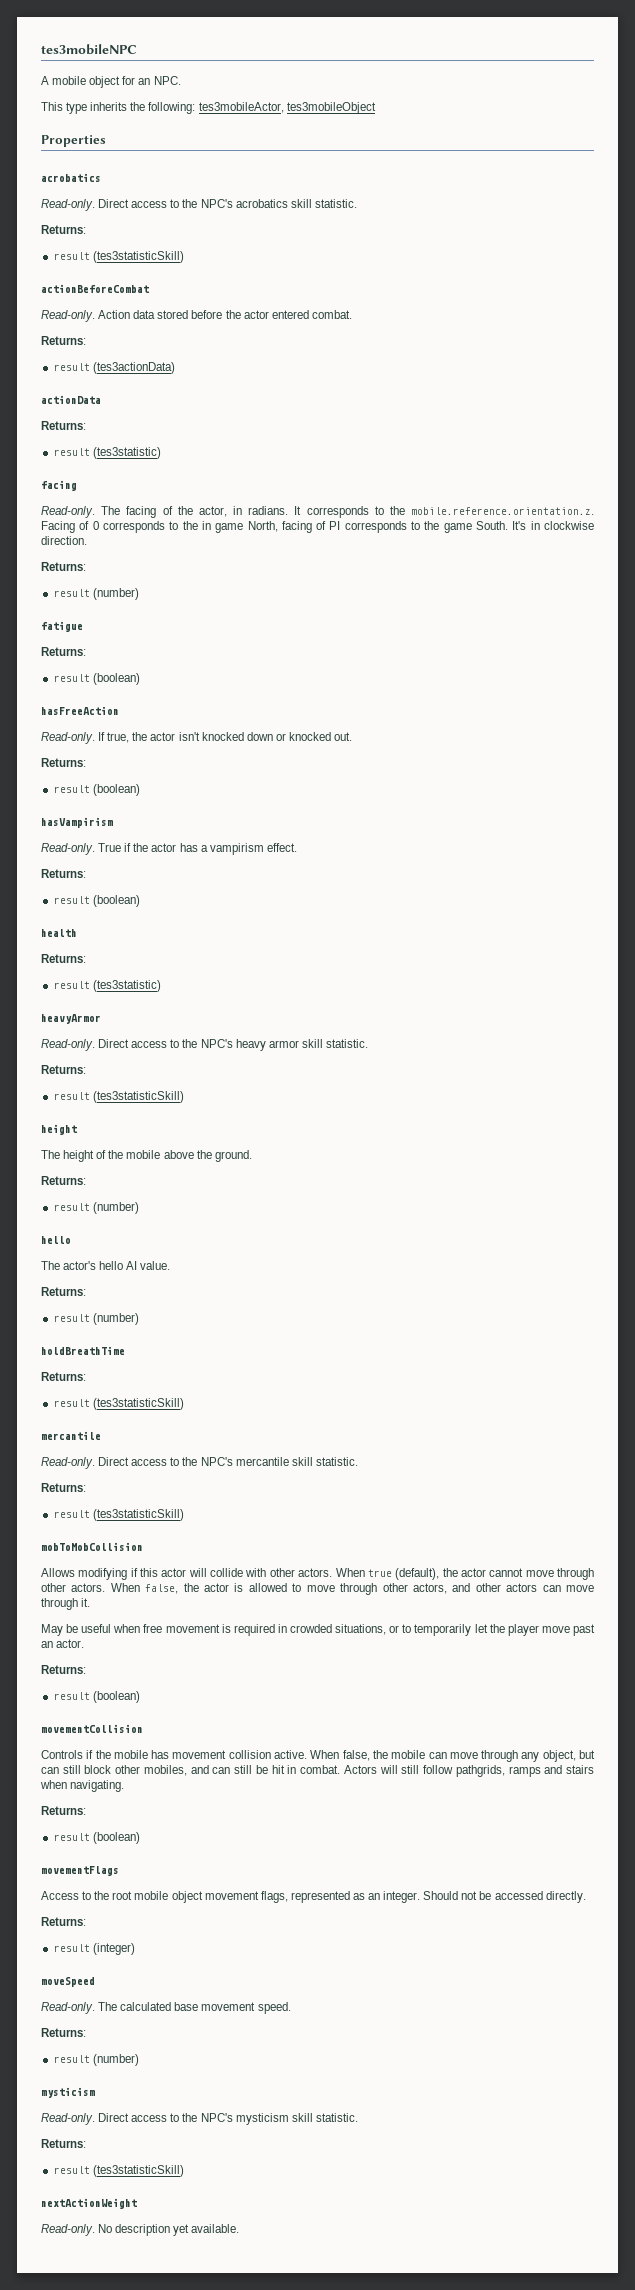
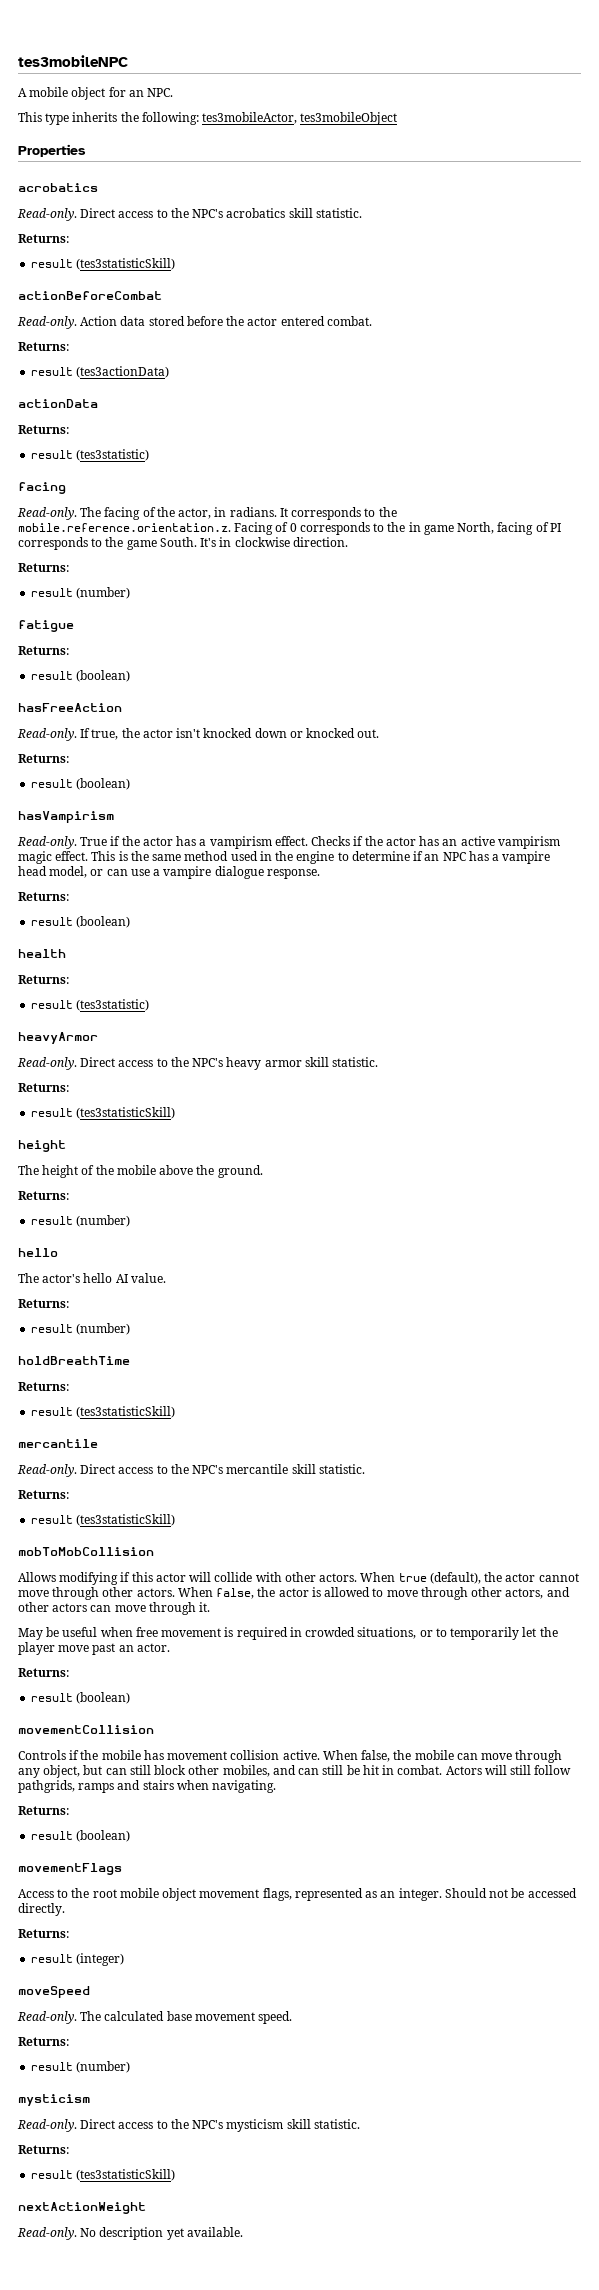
(297, 847) none -> [311,836,560,849] [18,851,551,864] [18,866,320,879] Checks if the actor has an active vampirism magic effect. This is the same method used in the engine to determine if an NPC has a vampire head model, or can use a vampire dialogue response.

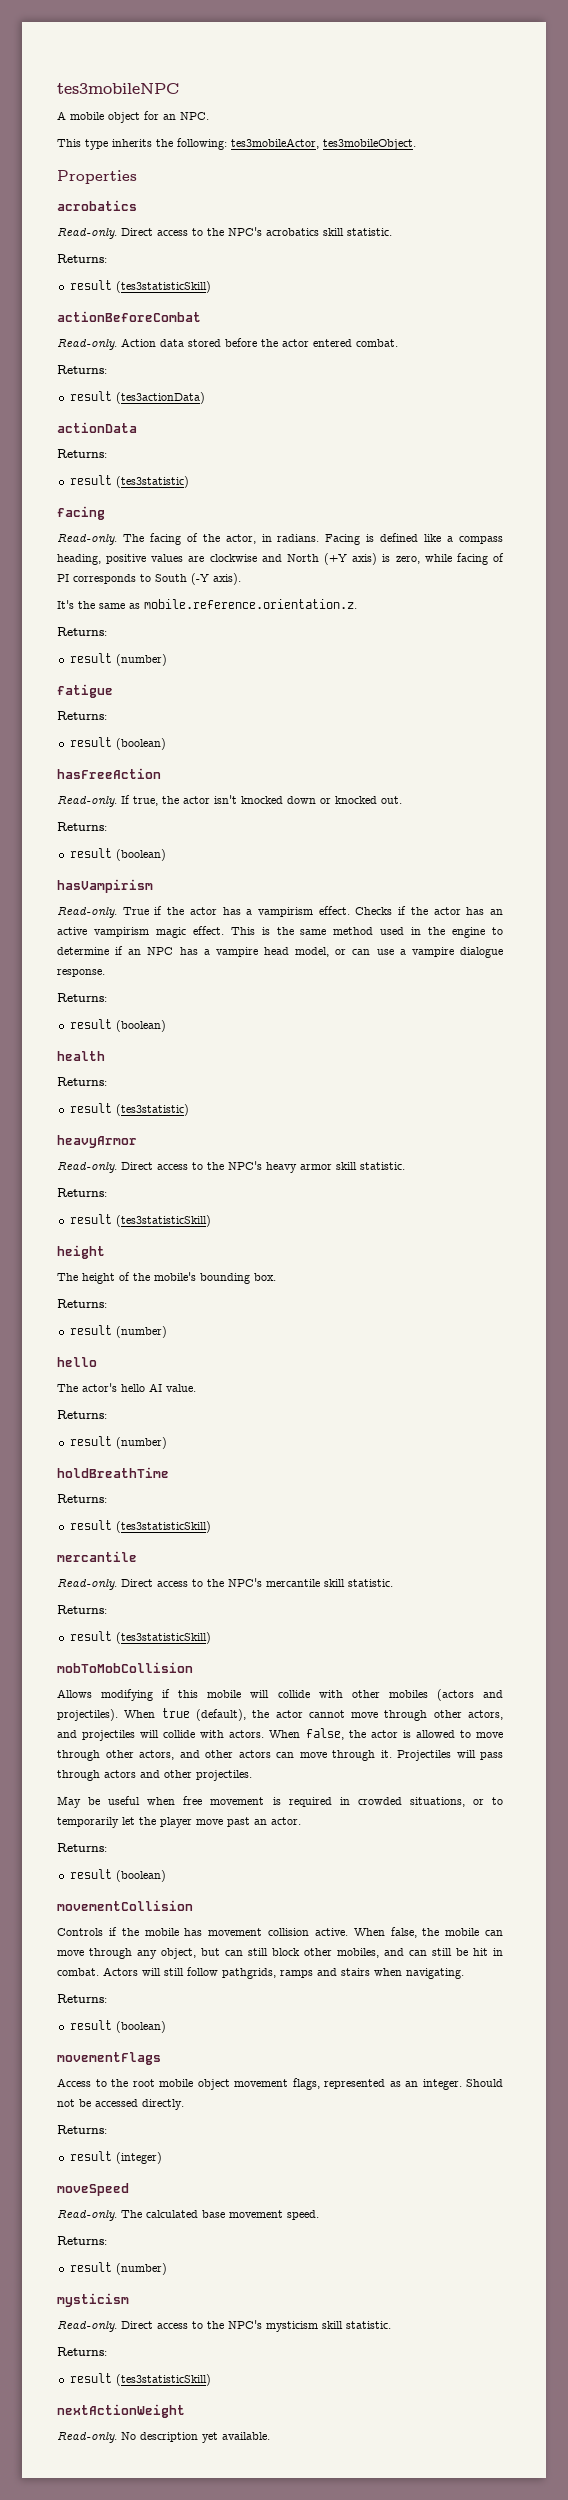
[300,112,398,125] tes3mobileObject -> [323,139,416,150] tes3mobileObject.
[279,507,397,520] [18,522,495,535] It corresponds to the mobile.reference.orientation.z. Facing of 0 corresponds to the in game North, -> [325,533,503,545] [57,553,452,565] Facing is defined like a compass heading, positive values are clockwise and North (+Y axis) is zero, while
[105,537,348,550] the game South. It's in clockwise direction. -> [155,573,241,585] [57,599,357,609] South (-Y axis). // It's the same as mobile.reference.orientation.z.
[116,1165,263,1178] mobile above the ground. -> [154,1272,276,1284] mobile's bounding box.
[155,1573,186,1582] actor -> [207,1690,242,1698] mobile
[319,1573,358,1582] actors. -> [388,1689,503,1701] [57,1709,118,1721] mobiles (actors and projectiles).
(134, 1592) none -> [468,1710,504,1720] [57,1730,225,1741] actors, and projectiles will collide with
(211, 1607) none -> [397,1750,503,1761] [57,1770,252,1781] Projectiles will pass through actors and other projectiles.

